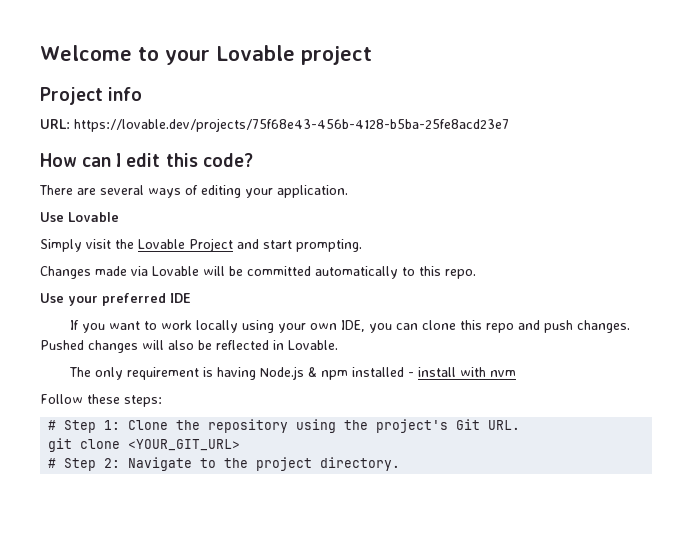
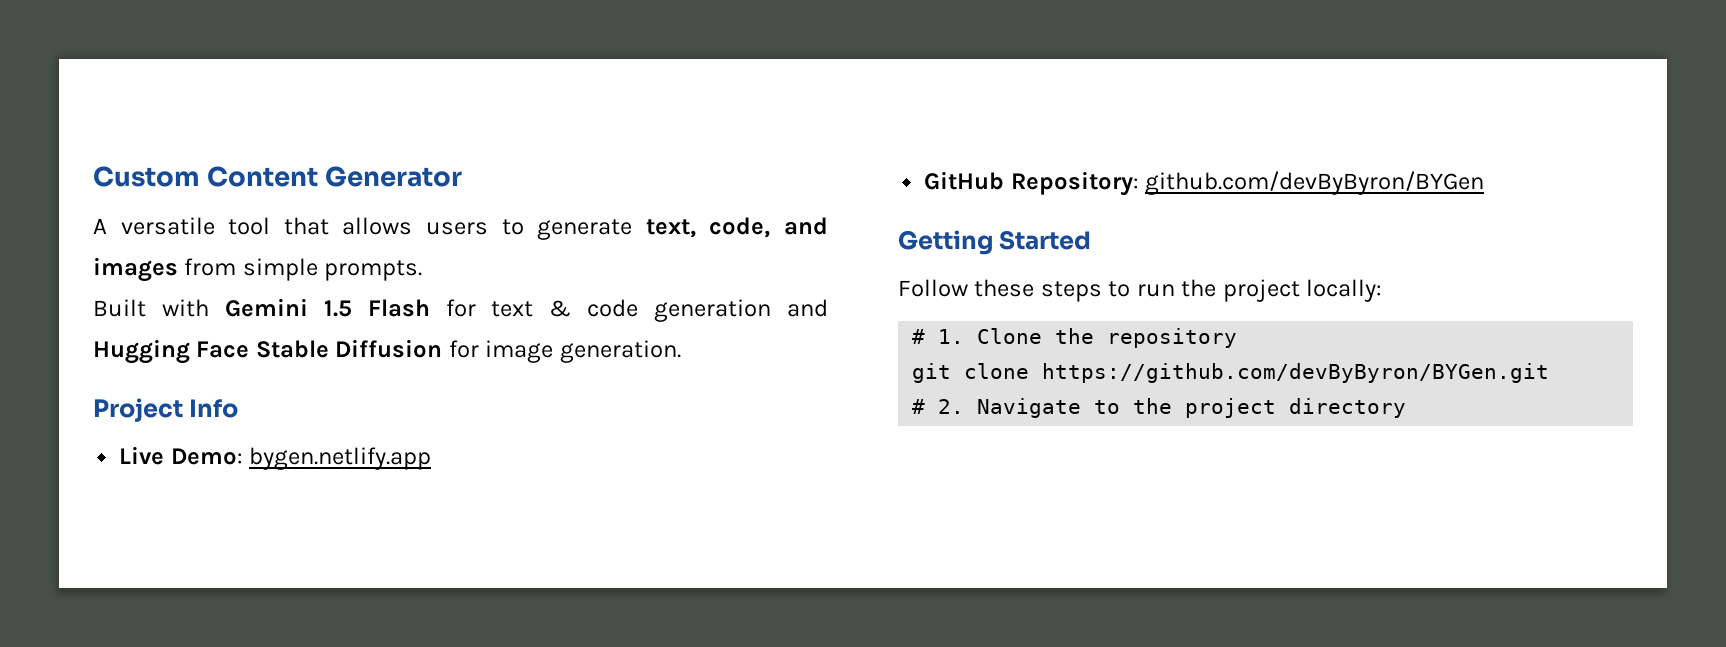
[40,45,372,65] [40,87,143,105] [40,118,509,132] [40,153,253,167] [39,185,348,198] [40,212,119,222] [40,238,362,252] [40,266,476,279] [40,293,191,306] [69,320,630,333] [40,340,338,353] [68,366,516,380] [40,394,162,407] [48,420,121,433] Welcome to your Lovable project // Project info // URL: https://lovable.dev/projects/75f68e43-456b-4128-b5ba-25fe8acd23e7 // How can I edit this code? // There are several ways of editing your application. // Use Lovable // Simply visit the Lovable Project and start prompting. // Changes made via Lovable will be committed automatically to this repo. // Use your preferred IDE // If you want to work locally using your own IDE, you can clone this repo and push changes. Pushed changes will also be reflected in Lovable. // The only requirement is having Node.js & npm installed - install with nvm // Follow these steps: // # Step 1: -> [93,166,463,187] [93,217,829,240] [93,257,423,282] [93,298,828,322] [93,339,681,364] [93,398,239,422] [119,446,432,470] [924,171,1485,196] [898,230,1092,255] [898,279,1383,302] [912,329,965,344] Custom Content Generator // A versatile tool that allows users to generate text, code, and images from simple prompts. // Built with Gemini 1.5 Flash for text & code generation and Hugging Face Stable Diffusion for image generation. // Project Info // Live Demo: bygen.netlify.app // GitHub Repository: github.com/devByByron/BYGen // Getting Started // Follow these steps to run the project locally: // # 1.
[296,419,521,433] using the project's Git URL. -> (1238, 338) none
[128,439,241,451] [48,458,121,471] <YOUR_GIT_URL> // # Step 2: -> [1042,363,1550,383] [912,399,965,414] https://github.com/devByByron/BYGen.git // # 2.
[320,457,401,471] directory. -> [1289,398,1407,418] directory

